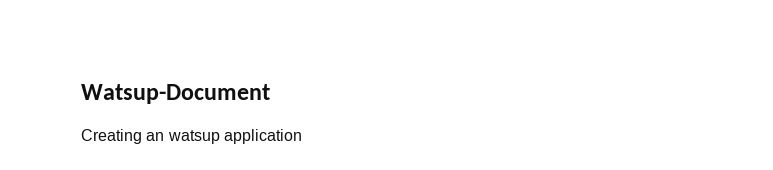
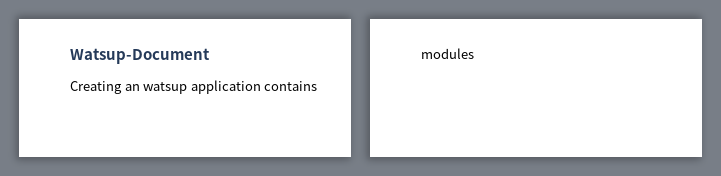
(302, 136) none -> [264,81,318,91] [421,48,474,59] contains modules

